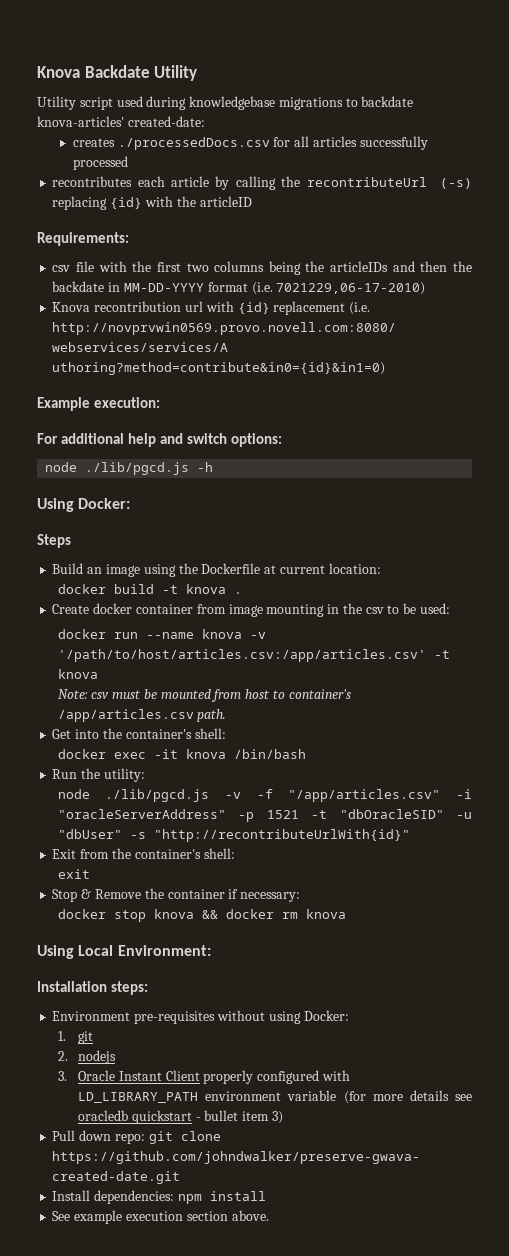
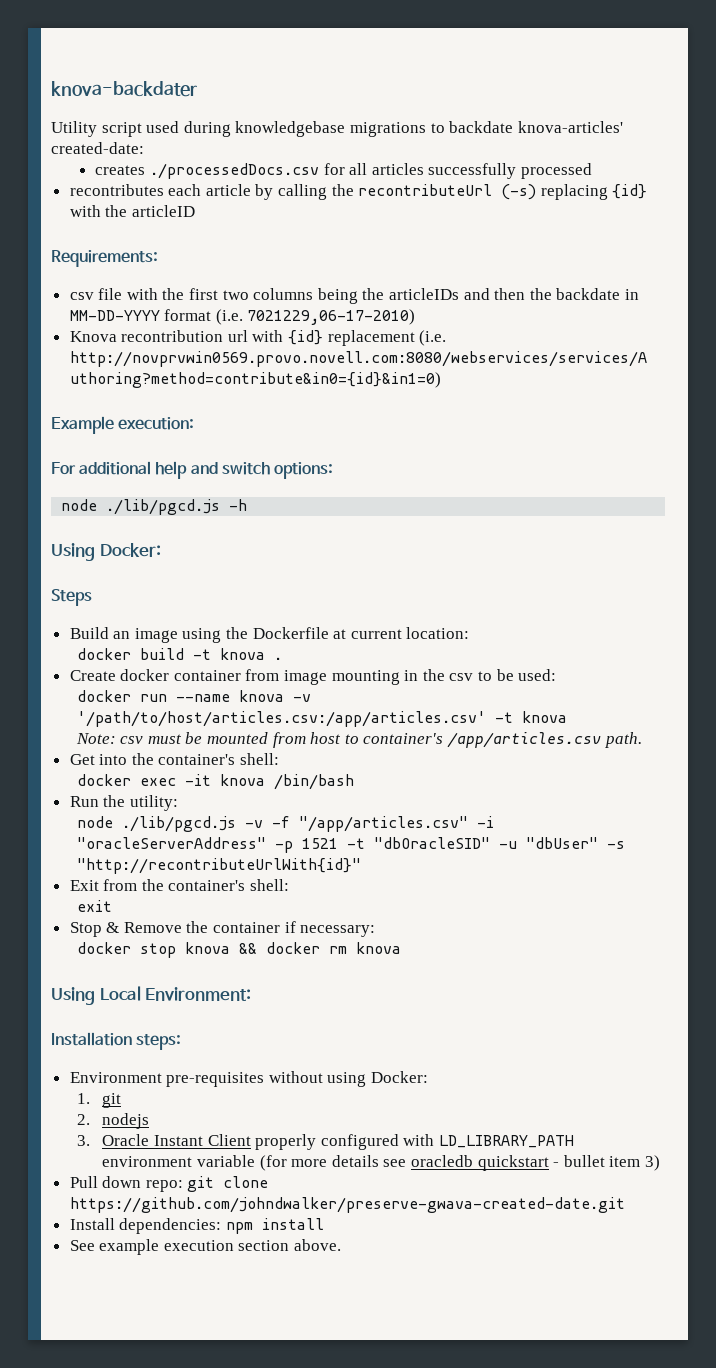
[37,65,198,81] Knova Backdate Utility -> [51,81,197,97] knova-backdater

